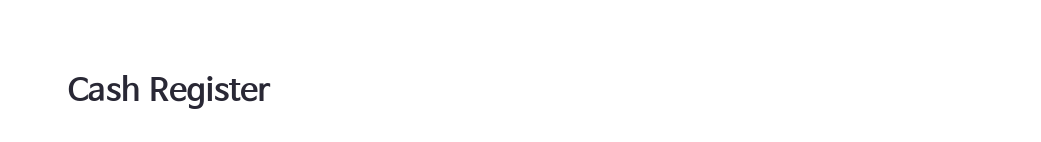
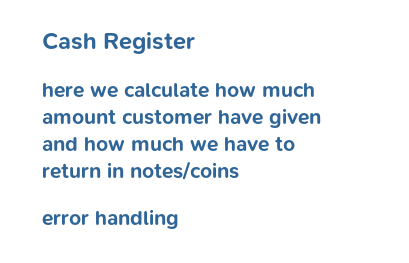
(271, 92) none -> [42,82,315,98] [42,108,321,128] [42,136,295,152] [42,161,239,180] [42,209,179,229] // here we calculate how much amount customer have given and how much we have to return in notes/coins // error handling

